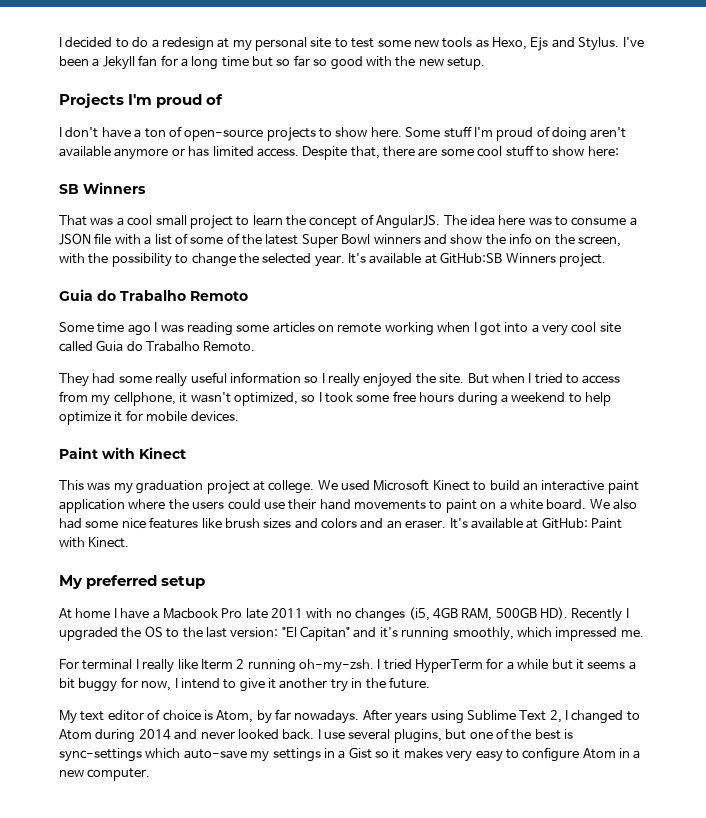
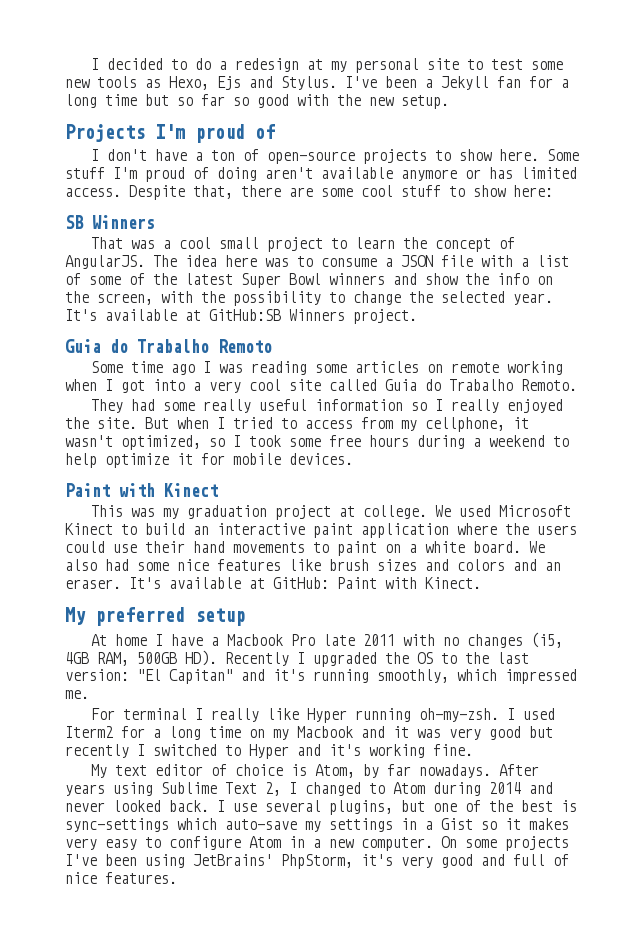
[200,659,245,670] Iterm 2 -> [306,708,347,723] Hyper
[383,658,636,673] [59,677,430,692] tried HyperTerm for a while but it seems a bit buggy for now, I intend to give it another try in the future. -> [522,708,555,720] [65,726,553,740] [65,744,473,759] used Iterm2 for a long time on my Macbook and it was very good but recently I switched to Hyper and it's working fine.
(151, 774) none -> [441,836,569,851] [65,854,569,869] [65,872,177,884] On some projects I've been using JetBrains' PhpStorm, it's very good and full of nice features.

